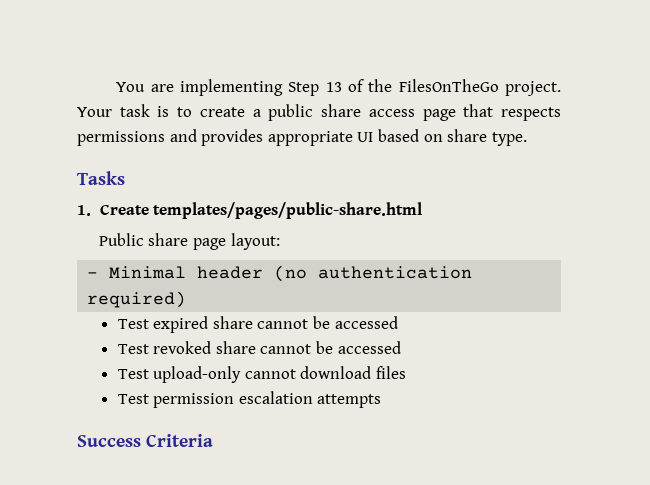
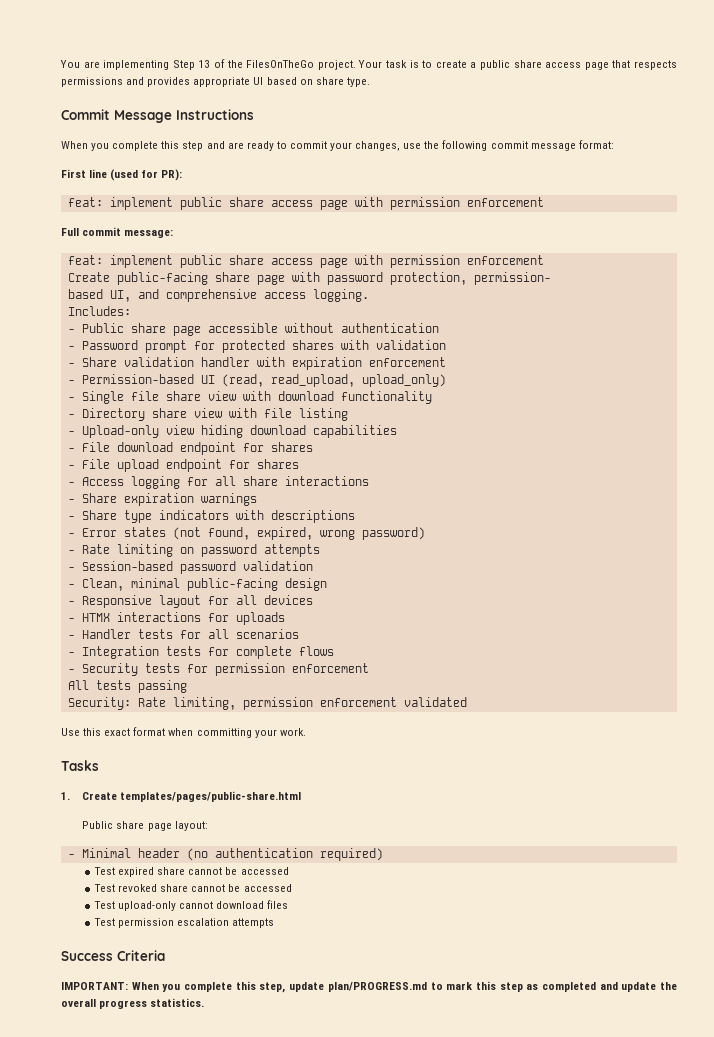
(527, 139) none -> [61,109,254,123] [61,140,614,151] [61,169,183,181] [67,197,544,210] [61,227,174,238] [67,255,544,268] [67,272,551,285] [67,289,369,302] [67,306,131,316] [67,323,439,336] [67,340,446,353] [67,357,446,370] [67,374,446,387] [67,391,432,404] [67,408,348,421] [67,425,397,438] [67,442,313,455] [67,459,299,472] [67,476,369,489] [67,493,257,506] [67,510,355,523] [67,527,425,540] [67,544,320,557] [67,561,313,574] [67,578,327,591] [67,595,313,608] [67,612,285,625] [67,629,299,639] [67,646,334,659] [67,663,369,676] [67,680,187,693] [67,697,467,710] [61,727,306,738] // Commit Message Instructions // When you complete this step and are ready to commit your changes, use the following commit message format: // First line (used for PR): // feat: implement public share access page with permission enforcement // Full commit message: // feat: implement public share access page with permission enforcement // Create public-facing share page with password protection, permission- // based UI, and comprehensive access logging. // Includes: // - Public share page accessible without authentication // - Password prompt for protected shares with validation // - Share validation handler with expiration enforcement // - Permission-based UI (read, read_upload, upload_only) // - Single file share view with download functionality // - Directory share view with file listing // - Upload-only view hiding download capabilities // - File download endpoint for shares // - File upload endpoint for shares // - Access logging for all share interactions // - Share expiration warnings // - Share type indicators with descriptions // - Error states (not found, expired, wrong password) // - Rate limiting on password attempts // - Session-based password validation // - Clean, minimal public-facing design // - Responsive layout for all devices // - HTMX interactions for uploads // - Handler tests for all scenarios // - Integration tests for complete flows // - Security tests for permission enforcement // All tests passing // Security: Rate limiting, permission enforcement validated // Use this exact format when committing your work.
(214, 440) none -> [61,981,677,993] [61,998,205,1009] // IMPORTANT: When you complete this step, update plan/PROGRESS.md to mark this step as completed and update the overall progress statistics.

